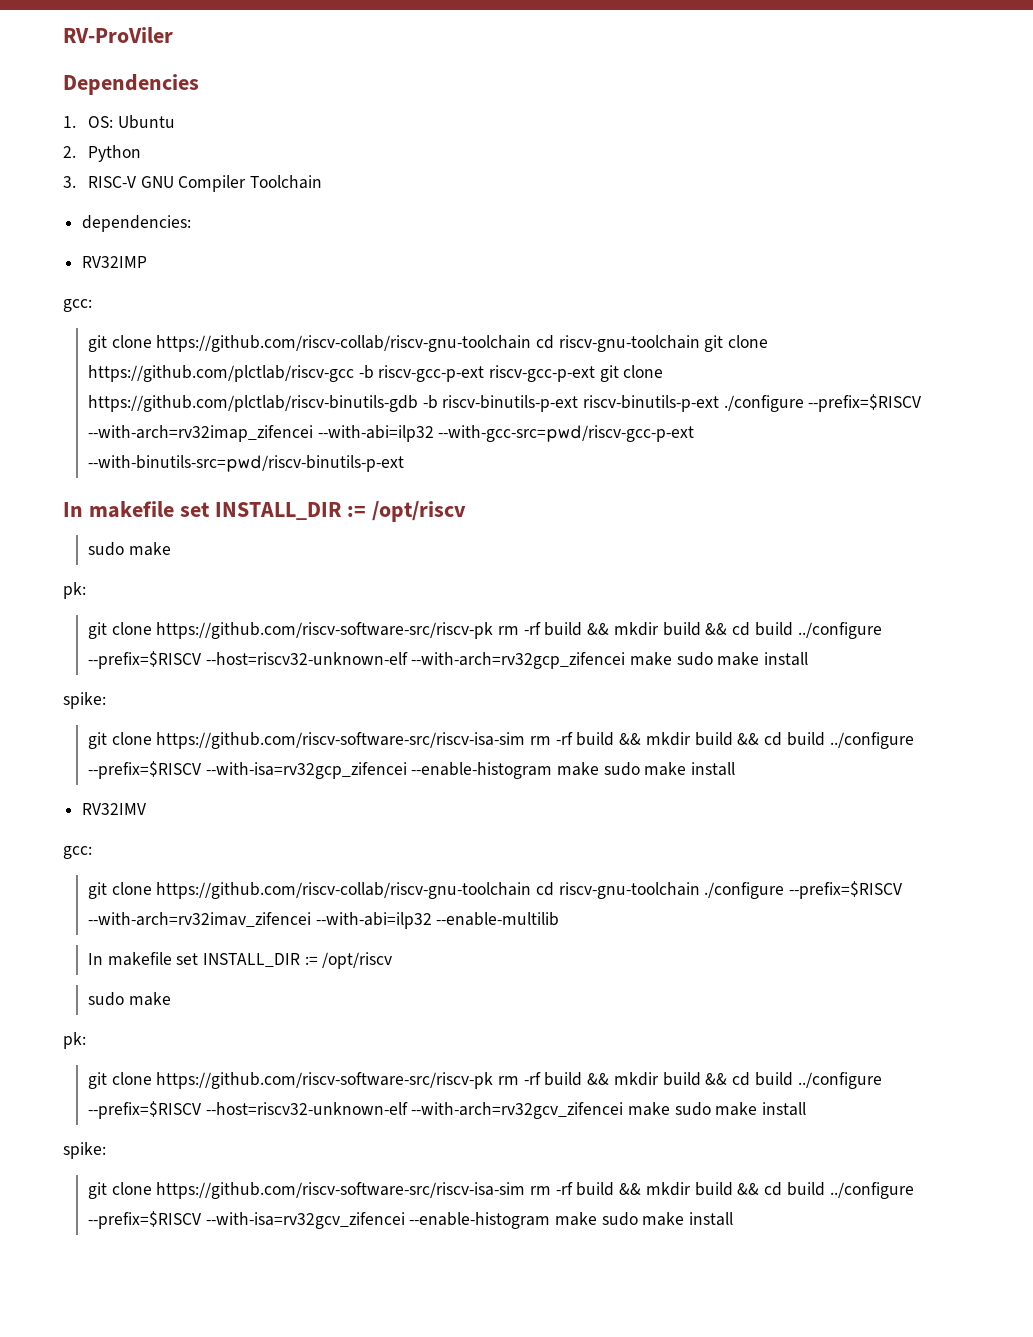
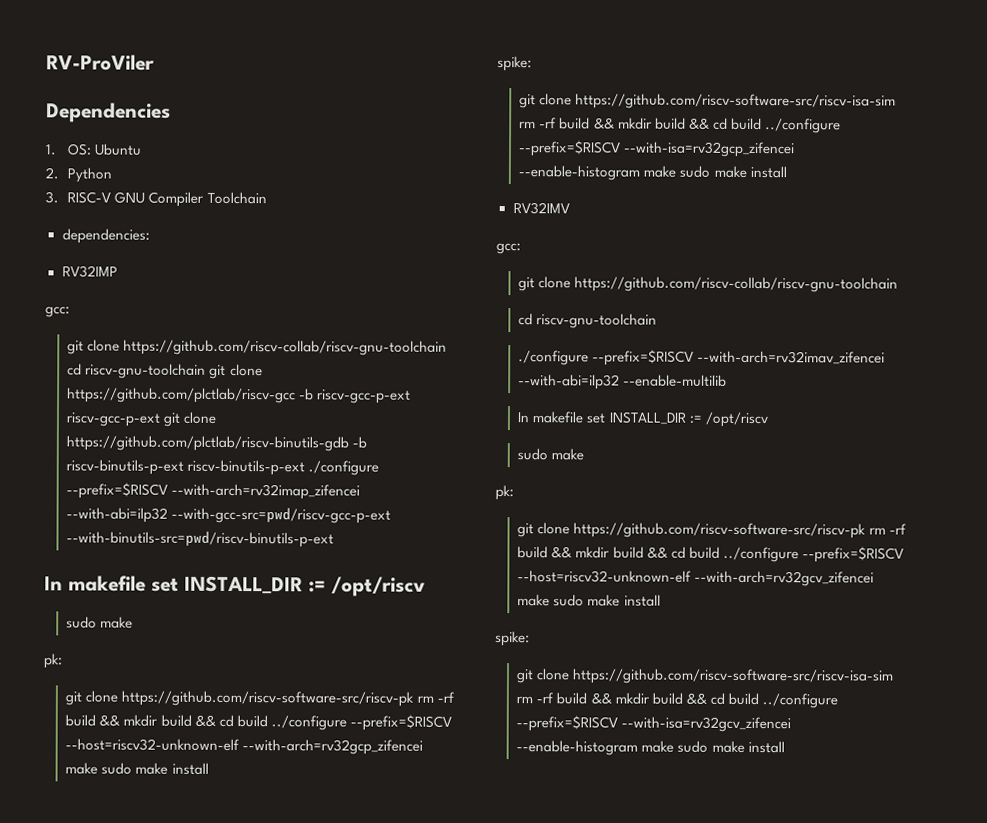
[535,882,700,899] cd riscv-gnu-toolchain -> [518,313,658,329] // cd riscv-gnu-toolchain //

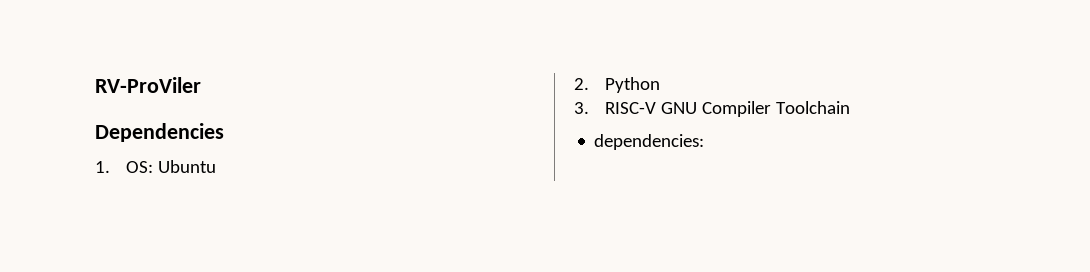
[61,265,118,278] [45,306,70,318] [67,339,448,356] [67,363,263,379] [67,387,412,404] [66,411,217,427] [66,435,368,452] [66,459,380,476] [66,482,361,500] [66,506,392,524] [66,530,335,548] [44,575,426,597] [66,616,134,629] [44,653,63,669] [65,690,455,707] [65,714,452,731] [65,738,424,755] [65,762,209,775] [497,56,532,72] [519,93,897,110] [519,117,841,134] [518,140,796,158] [518,165,787,181] [512,202,570,215] [496,243,521,255] [518,276,899,293] [518,313,658,329] [518,349,886,366] [518,374,728,390] [517,411,768,428] [517,448,585,461] [495,485,514,501] [517,522,907,539] [517,546,904,563] [517,570,875,587] [517,594,661,607] [495,631,530,647] [516,668,895,685] [516,692,838,709] [516,715,792,733] [516,740,785,756] // RV32IMP // gcc: // git clone https://github.com/riscv-collab/riscv-gnu-toolchain cd riscv-gnu-toolchain git clone https://github.com/plctlab/riscv-gcc -b riscv-gcc-p-ext riscv-gcc-p-ext git clone https://github.com/plctlab/riscv-binutils-gdb -b riscv-binutils-p-ext riscv-binutils-p-ext ./configure --prefix=$RISCV --with-arch=rv32imap_zifencei --with-abi=ilp32 --with-gcc-src=pwd/riscv-gcc-p-ext --with-binutils-src=pwd/riscv-binutils-p-ext // In makefile set INSTALL_DIR := /opt/riscv // sudo make // pk: // git clone https://github.com/riscv-software-src/riscv-pk rm -rf build && mkdir build && cd build ../configure --prefix=$RISCV --host=riscv32-unknown-elf --with-arch=rv32gcp_zifencei make sudo make install // spike: // git clone https://github.com/riscv-software-src/riscv-isa-sim rm -rf build && mkdir build && cd build ../configure --prefix=$RISCV --with-isa=rv32gcp_zifencei --enable-histogram make sudo make install // RV32IMV // gcc: // git clone https://github.com/riscv-collab/riscv-gnu-toolchain // cd riscv-gnu-toolchain // ./configure --prefix=$RISCV --with-arch=rv32imav_zifencei --with-abi=ilp32 --enable-multilib // In makefile set INSTALL_DIR := /opt/riscv // sudo make // pk: // git clone https://github.com/riscv-software-src/riscv-pk rm -rf build && mkdir build && cd build ../configure --prefix=$RISCV --host=riscv32-unknown-elf --with-arch=rv32gcv_zifencei make sudo make install // spike: // git clone https://github.com/riscv-software-src/riscv-isa-sim rm -rf build && mkdir build && cd build ../configure --prefix=$RISCV --with-isa=rv32gcv_zifencei --enable-histogram make sudo make install -> (705, 142) none

